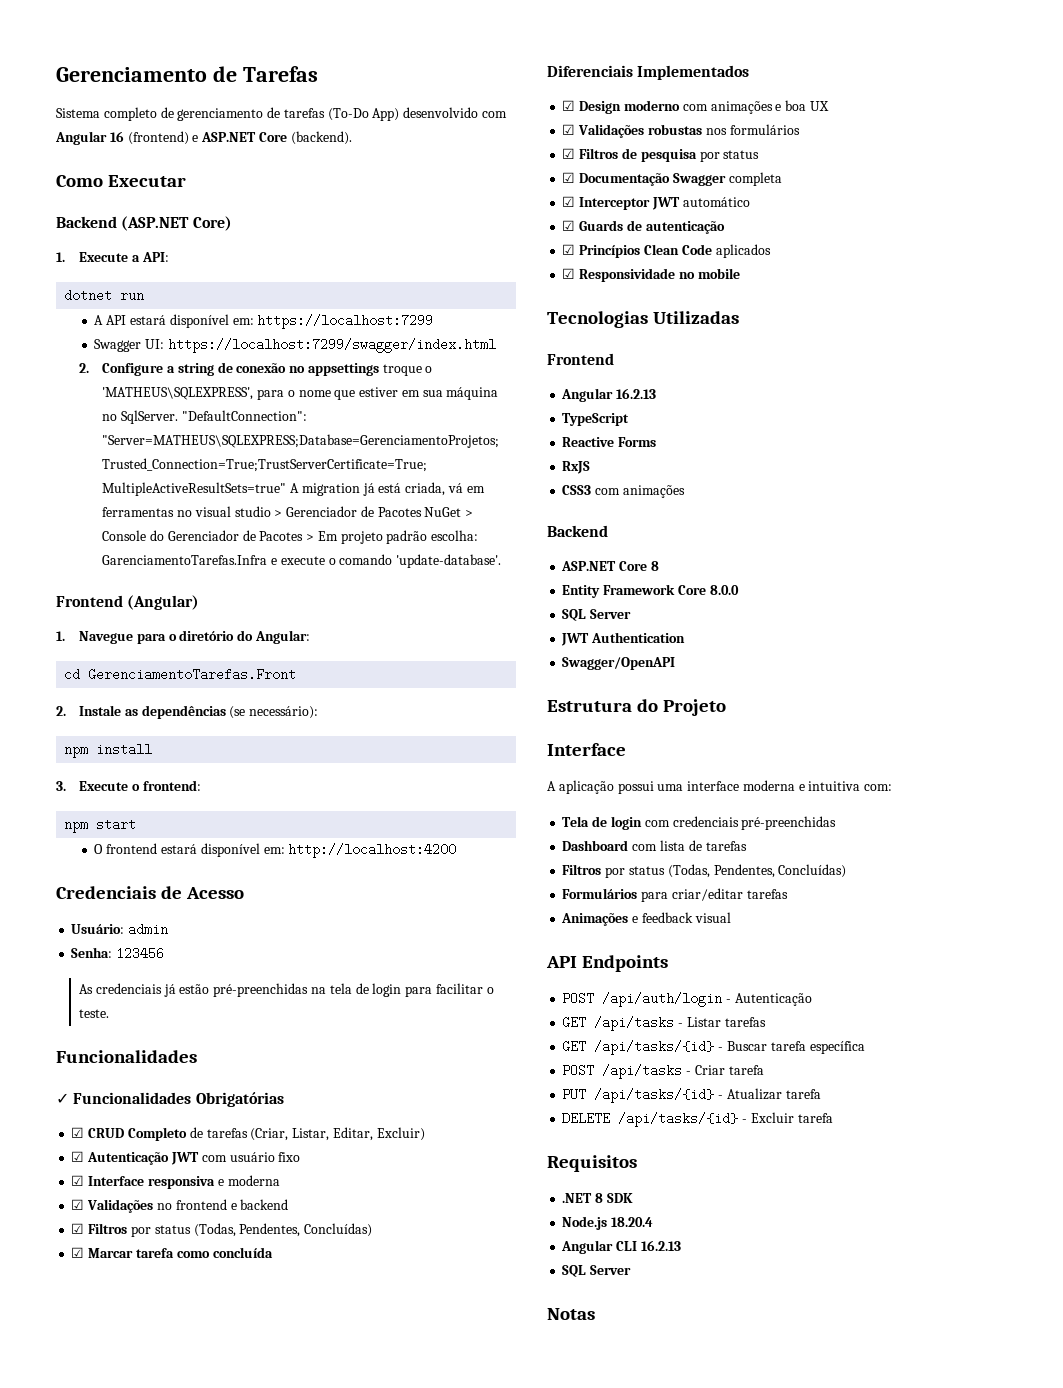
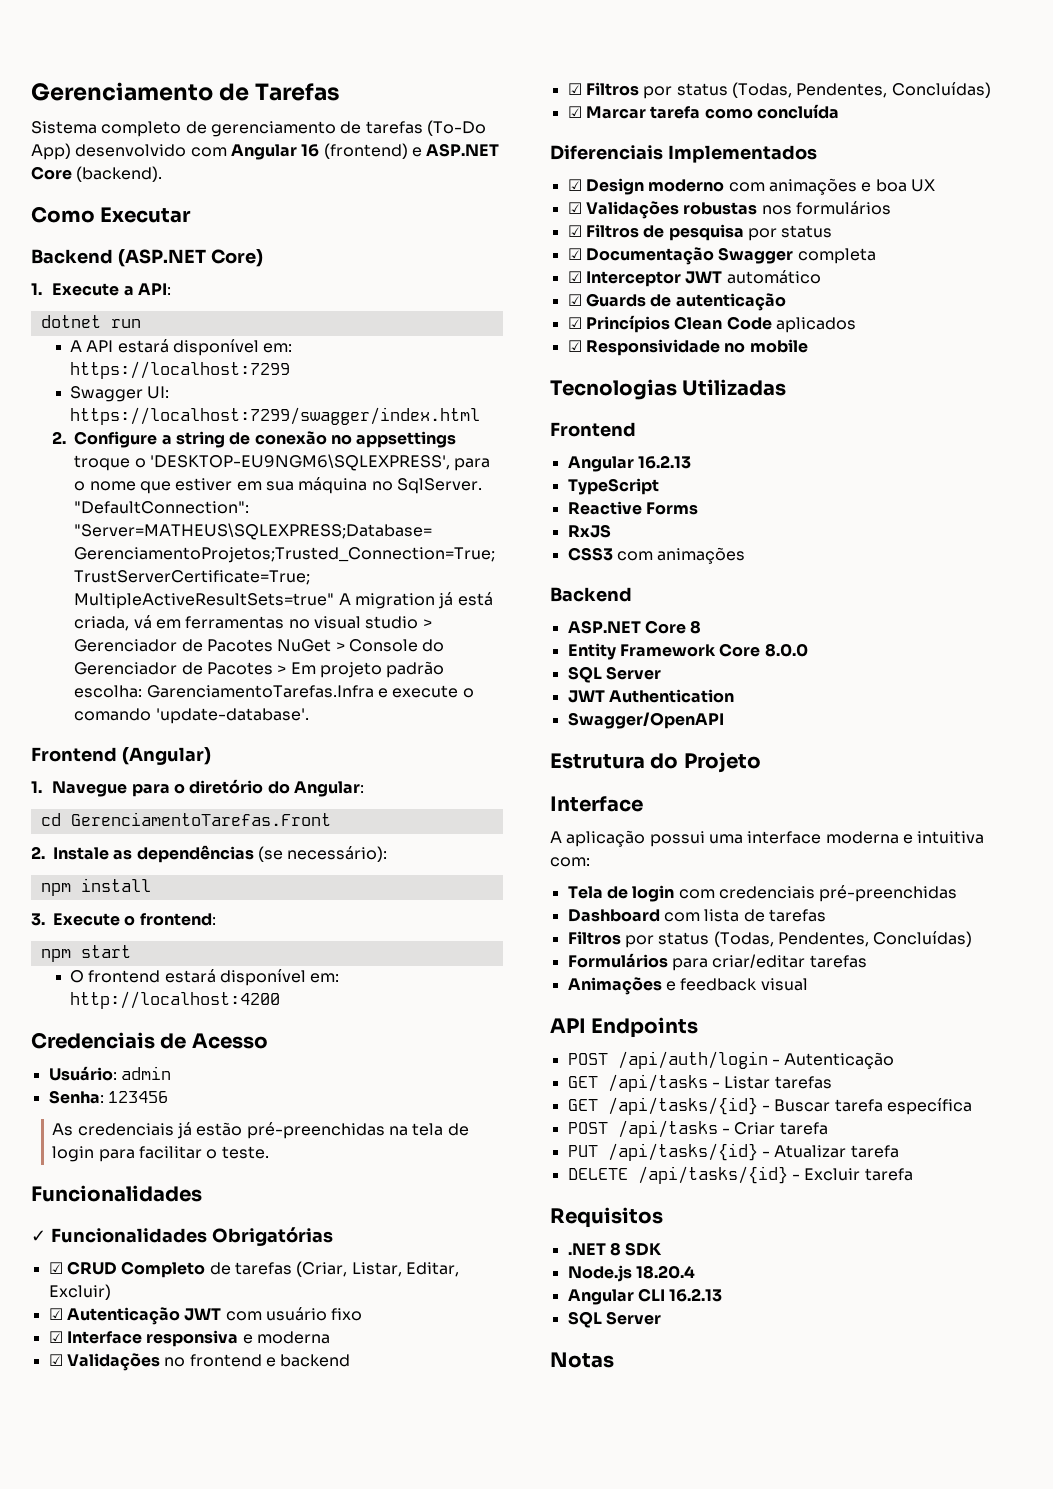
[102,387,254,400] 'MATHEUS\SQLEXPRESS', -> [149,454,450,471] 'DESKTOP-EU9NGM6\SQLEXPRESS',

